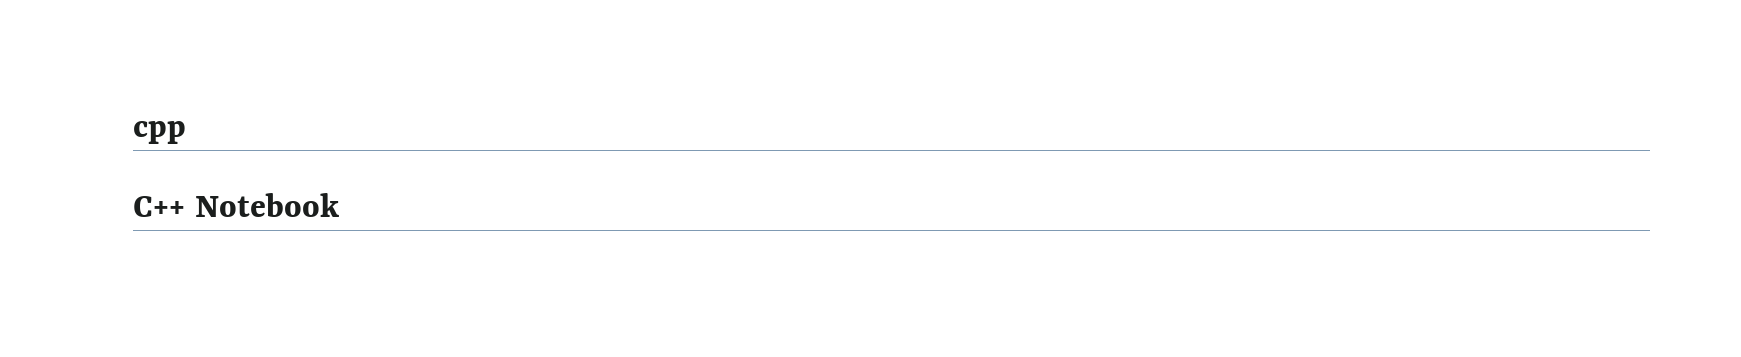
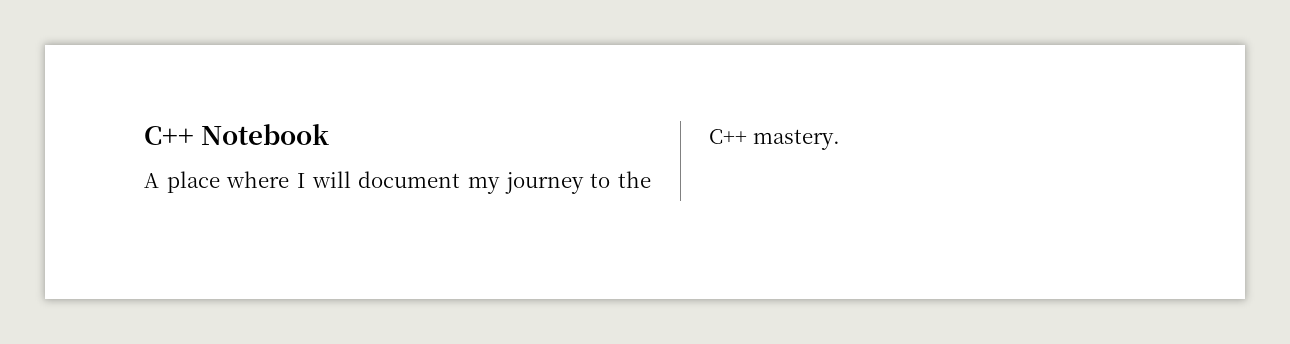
[133,121,186,144] cpp // -> (144, 135) none
(339, 205) none -> [144,171,651,194] [709,129,840,150] // A place where I will document my journey to the C++ mastery.

